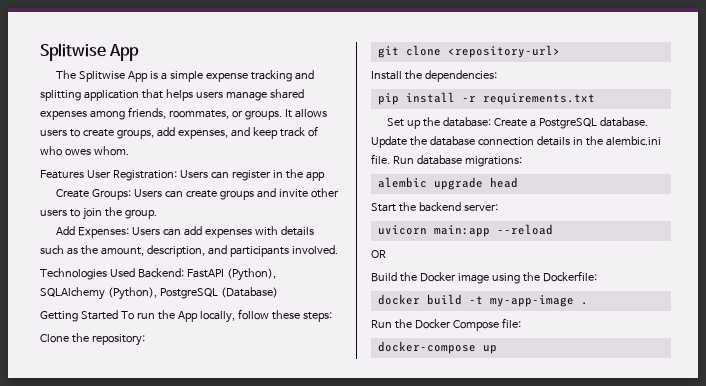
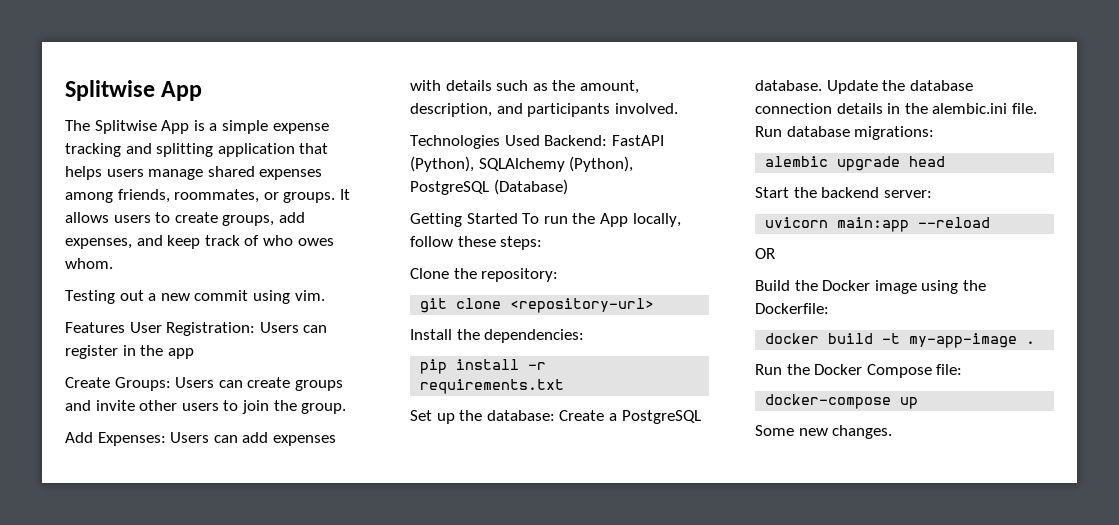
(129, 151) none -> [65,290,325,304] // Testing out a new commit using vim.
(497, 349) none -> [755,425,893,439] // Some new changes.

